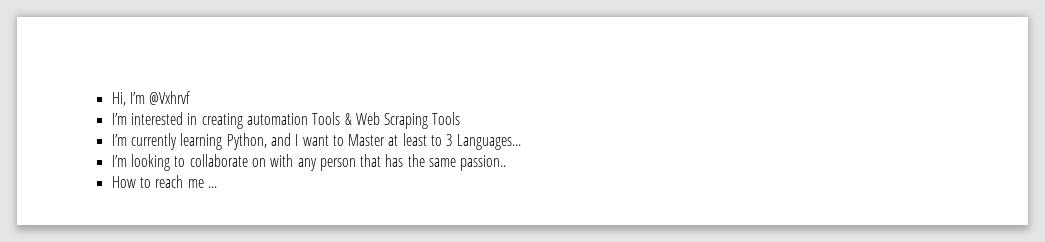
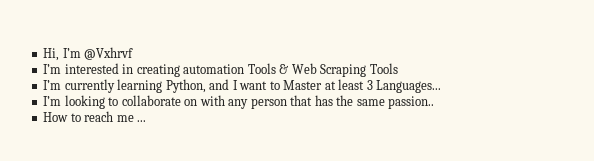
[431,135,443,146] to -> (365, 84) none

